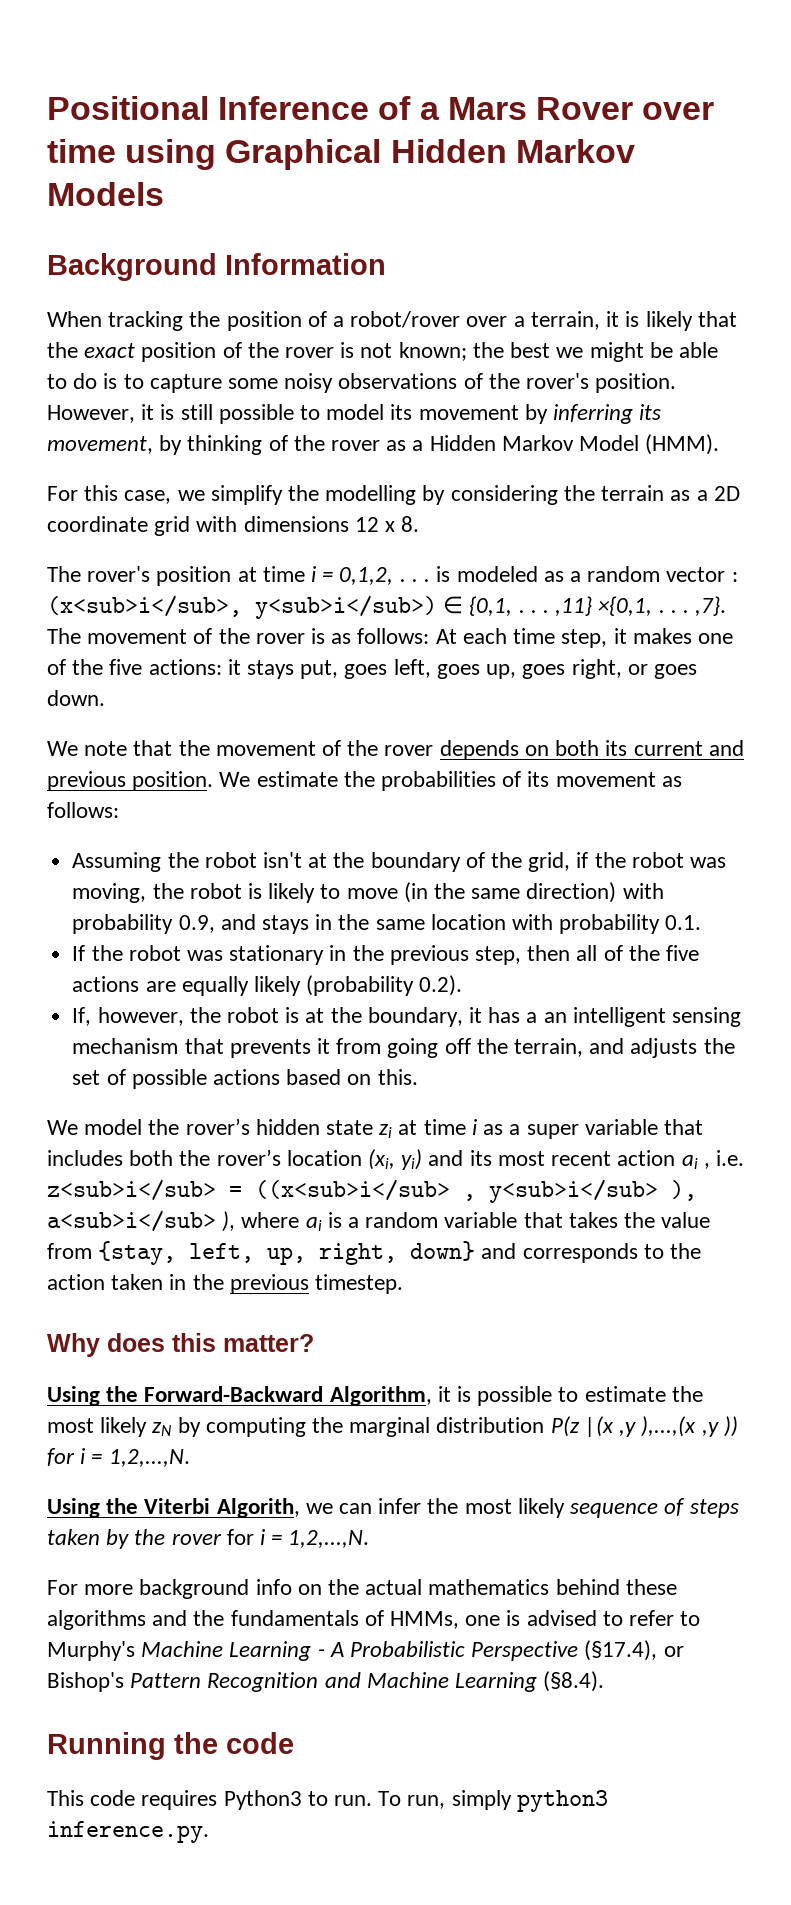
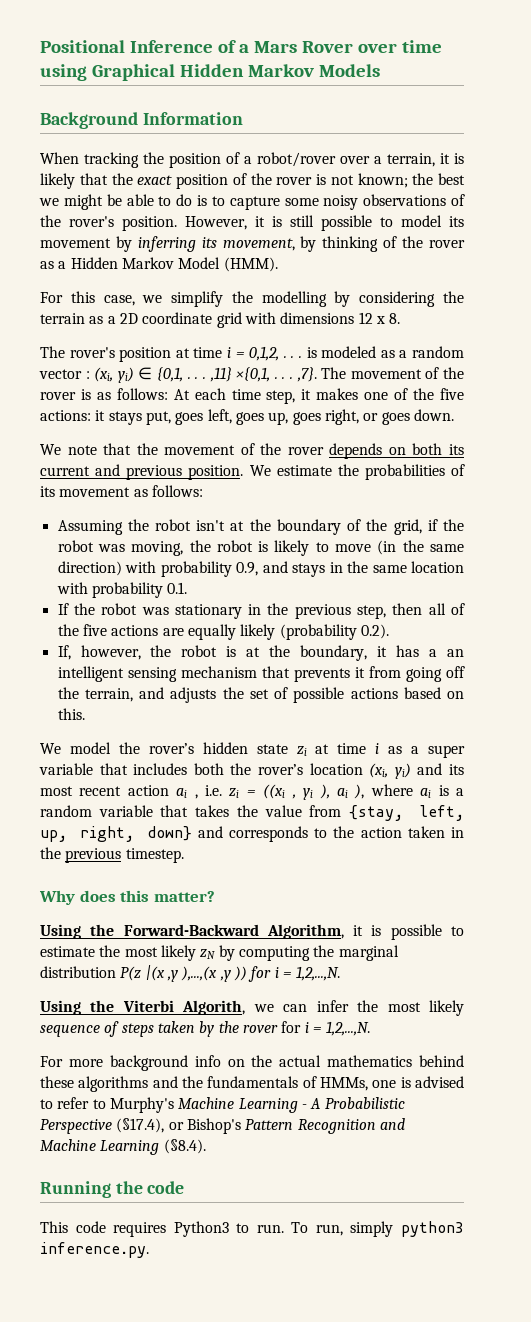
[47,595,437,619] (x<sub>i</sub>, y<sub>i</sub>) -> [94,367,134,383] (xi, yi)
[47,1179,697,1203] [47,1210,216,1232] z<sub>i</sub> = ((x<sub>i</sub> , y<sub>i</sub> ), a<sub>i</sub> -> [229,784,348,800] zi = ((xi , yi ), ai

